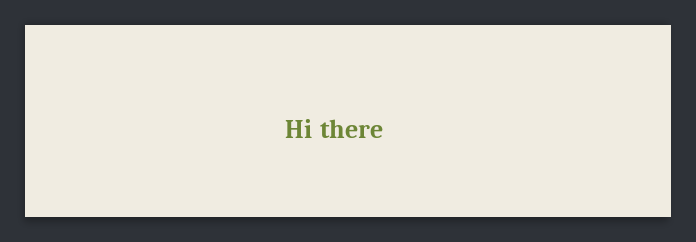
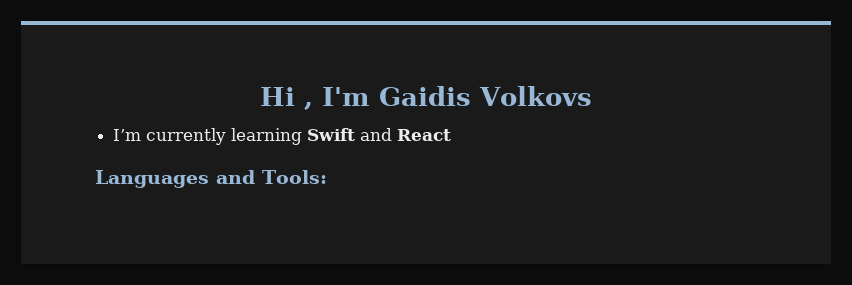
[319,119,383,138] there -> [304,86,593,110] [113,128,452,145] [95,170,327,188] , I'm Gaidis Volkovs // I’m currently learning Swift and React // Languages and Tools:

